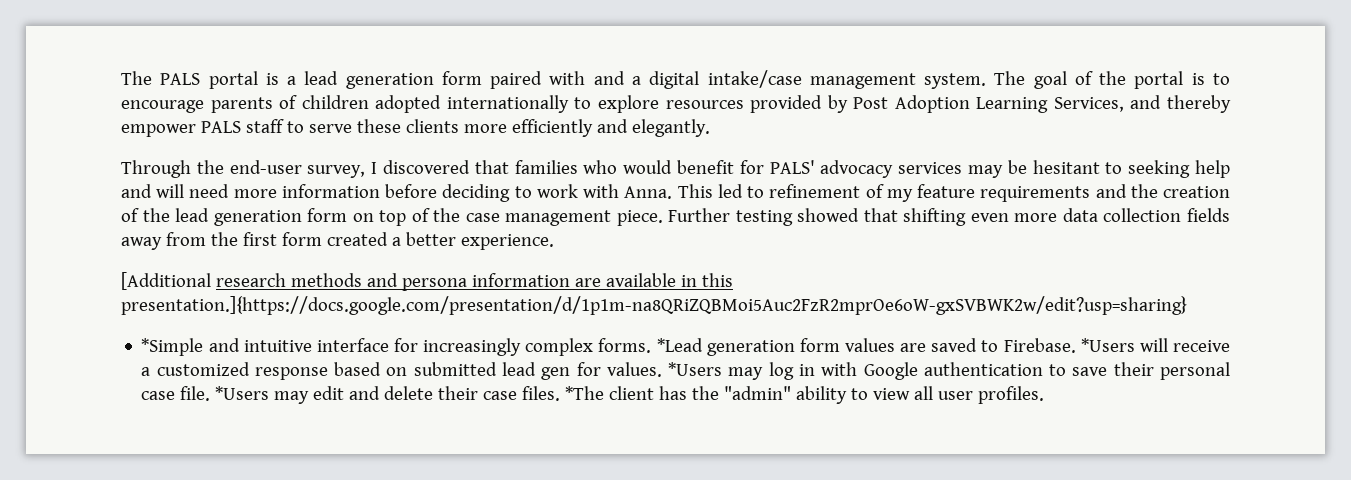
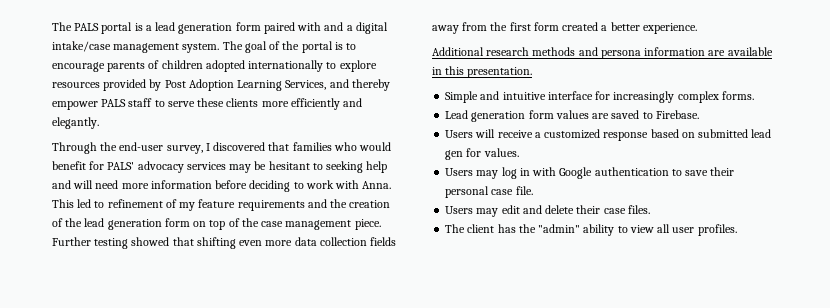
[121,272,211,290] [Additional -> [432,47,484,56] Additional
[121,296,1187,315] [141,338,204,356] presentation.]{https://docs.google.com/presentation/d/1p1m-na8QRiZQBMoi5Auc2FzR2mprOe6oW-gxSVBWK2w/edit?usp=sharing} // *Simple -> [467,67,533,78] [445,91,479,103] presentation. // Simple
[656,338,703,352] *Lead -> [445,110,469,119] // Lead
[1080,338,1135,352] *Users -> [445,130,474,138] // Users
[668,362,723,376] *Users -> [445,168,474,176] // Users
[215,386,270,400] *Users -> [445,206,474,214] // Users
[565,386,605,400] *The -> [445,224,466,233] // The

